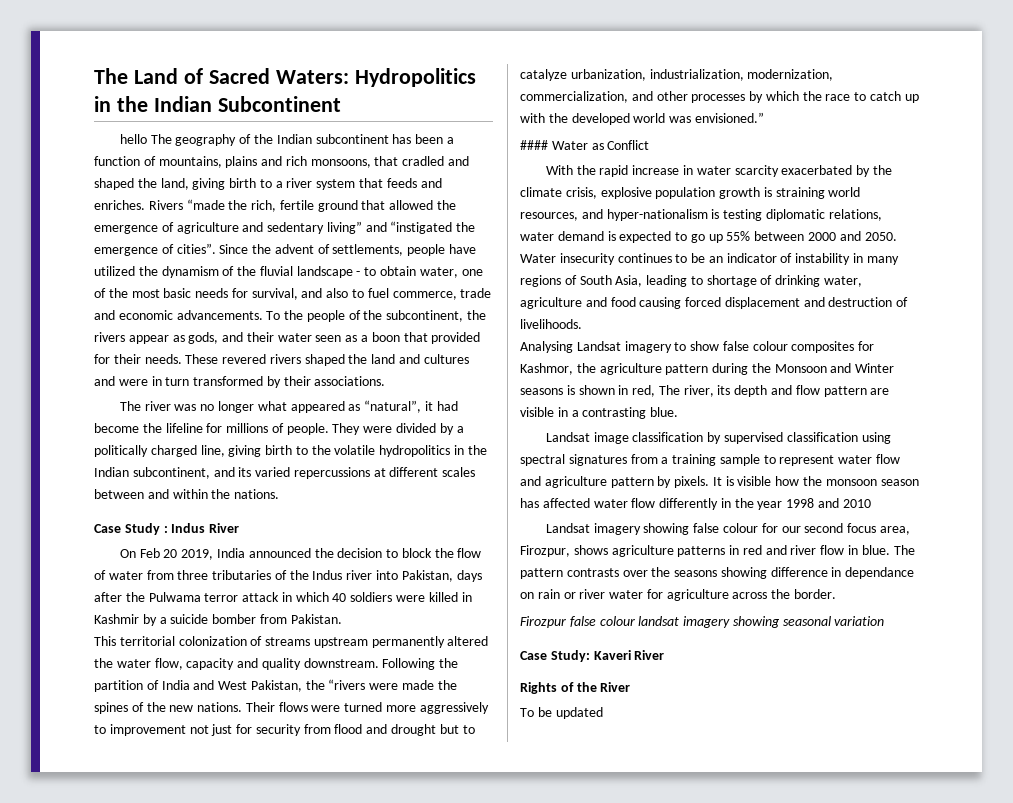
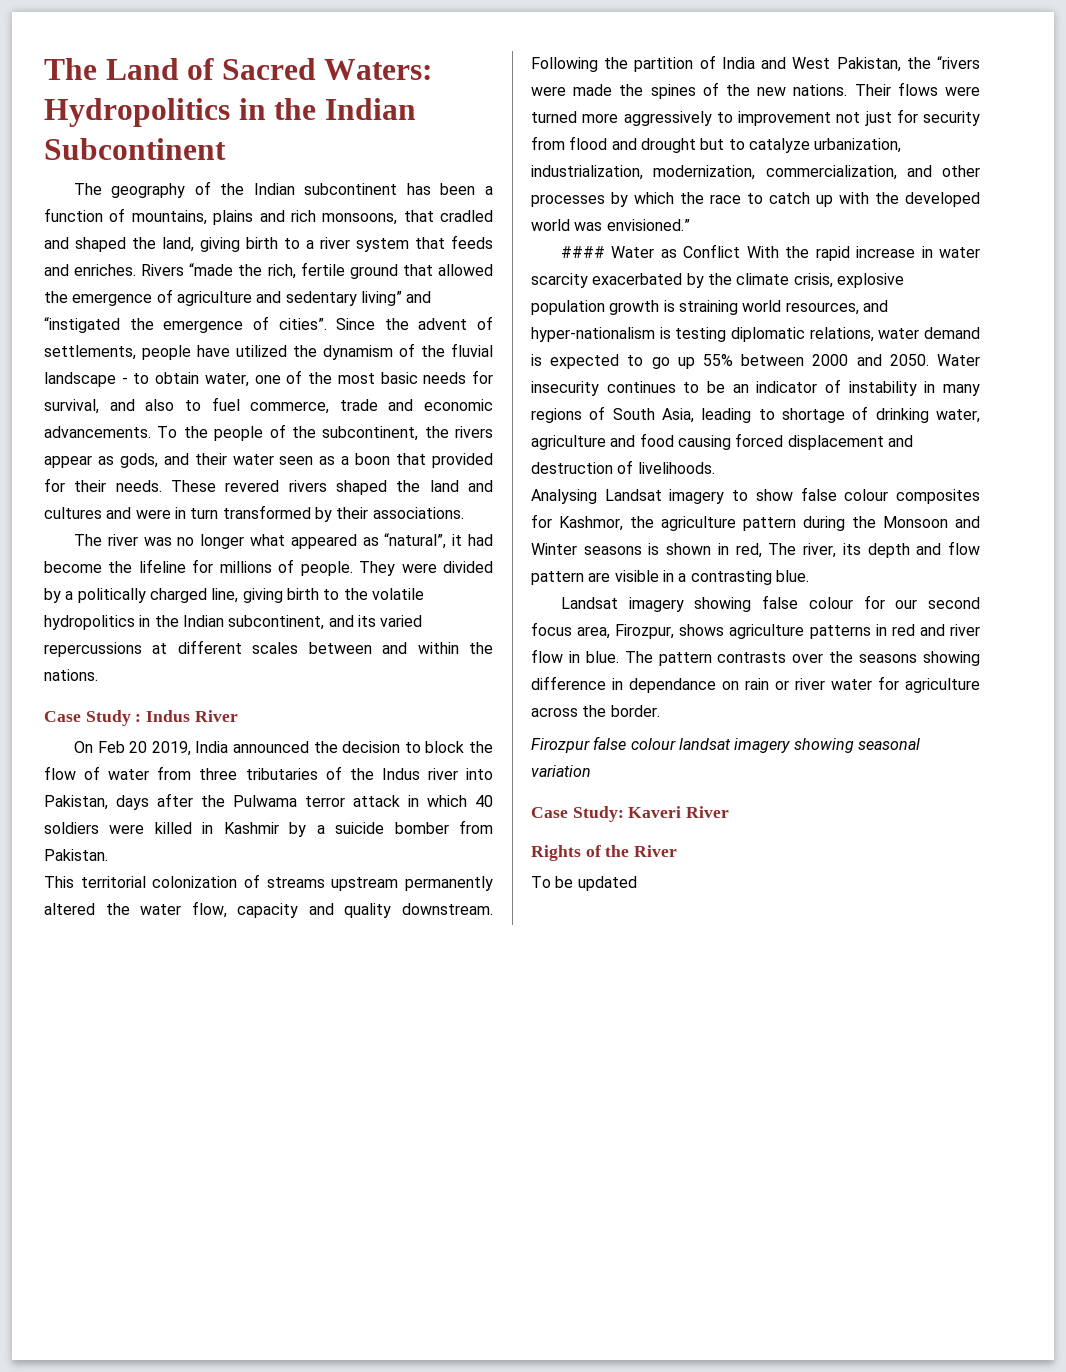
[119,134,147,144] hello -> (226, 149) none
(650, 145) // -> (741, 251) none
[545,432,891,444] [520,454,901,466] [520,476,919,488] [520,498,871,510] // Landsat image classification by supervised classification using spectral signatures from a training sample to represent water flow and agriculture pattern by pixels. It is visible how the monsoon season has affected water flow differently in the year 1998 and 2010 -> (809, 576) none

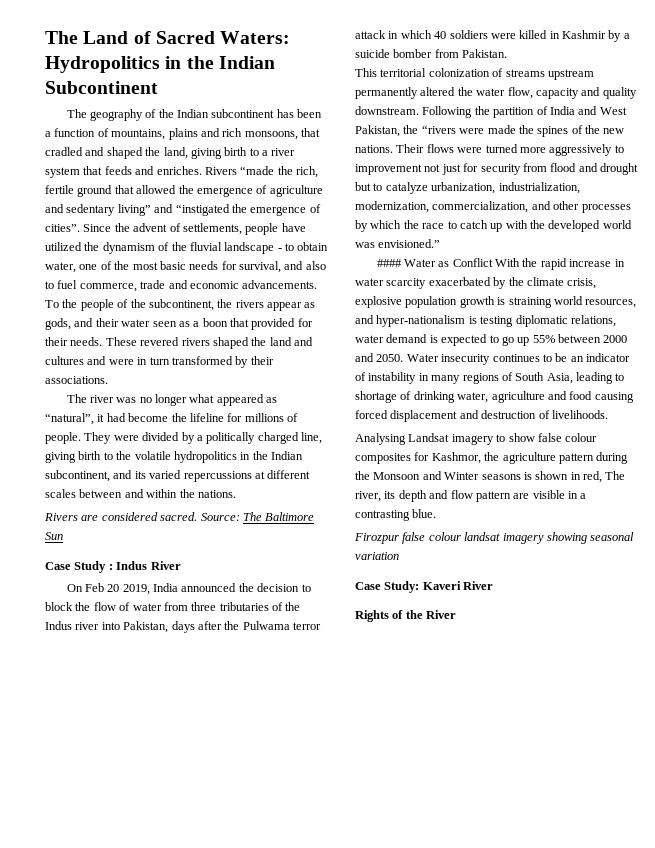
(98, 675) none -> [44,512,315,521] [45,532,63,540] // Rivers are considered sacred. Source: The Baltimore Sun
[560,595,980,612] [531,622,980,639] [531,649,980,666] [531,676,980,693] [531,705,660,717] // Landsat imagery showing false colour for our second focus area, Firozpur, shows agriculture patterns in red and river flow in blue. The pattern contrasts over the seasons showing difference in dependance on rain or river water for agriculture across the border. -> (437, 513) none
[531,876,637,891] // To be updated -> (457, 614) none

